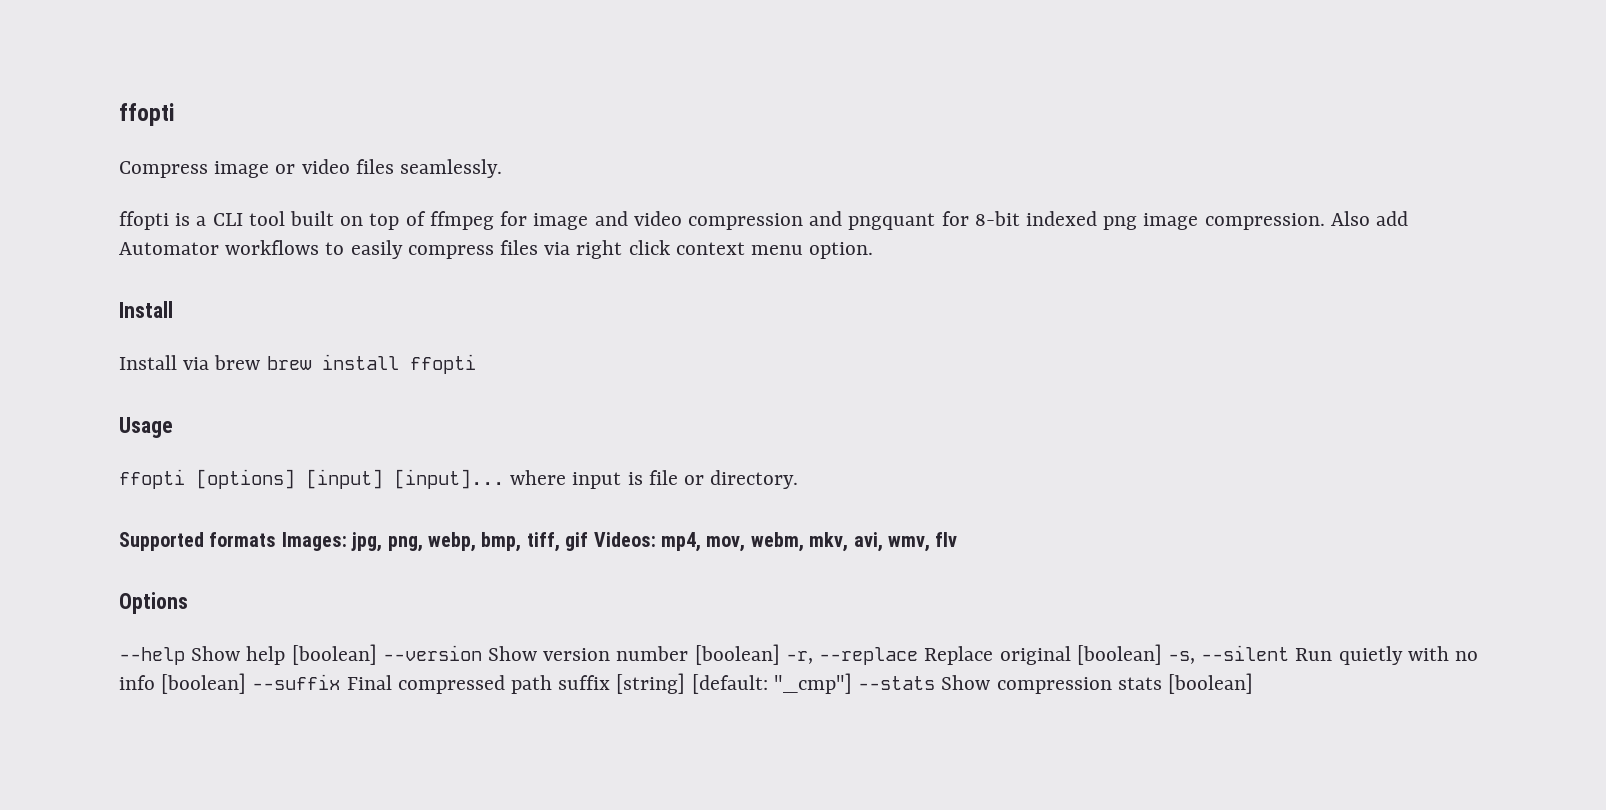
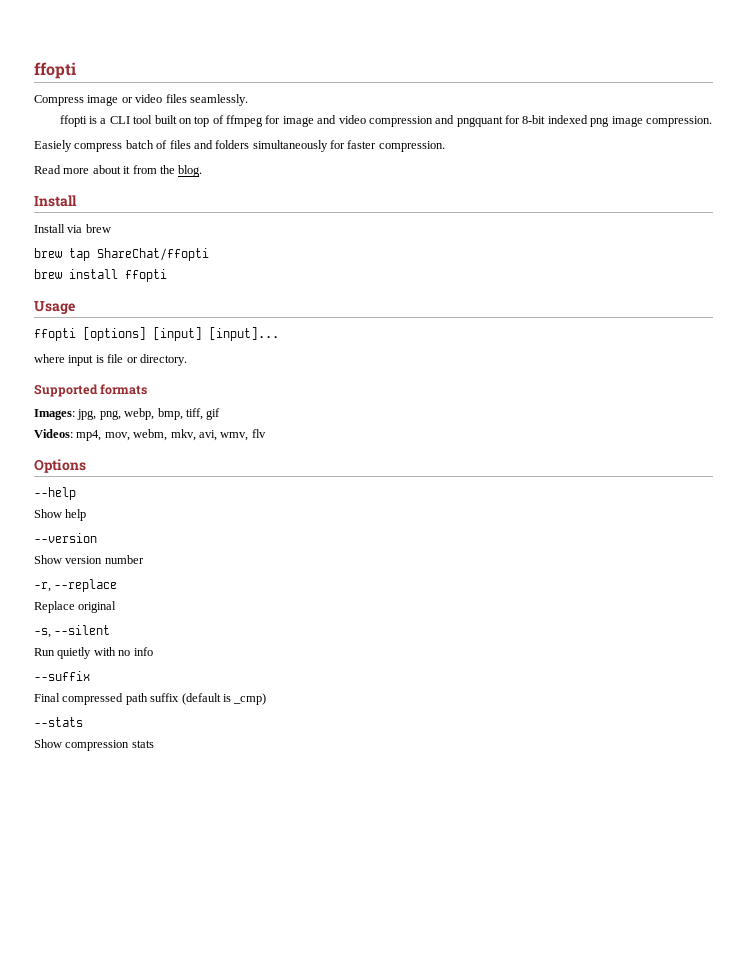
[1330,211,1409,226] [119,240,874,259] Also add Automator workflows to easily compress files via right click context menu option. -> [34,140,445,152] [34,165,203,177] // Easiely compress batch of files and folders simultaneously for faster compression. // Read more about it from the blog.
(261, 362) none -> [34,248,209,261] // brew tap ShareChat/ffopti //
(504, 479) none -> (279, 334) //
(277, 539) none -> (148, 389) //
(589, 541) none -> (221, 414) //
(185, 656) none -> (76, 493) //
[291,644,377,665] [boolean] -> (87, 515) //
(482, 653) none -> (97, 538) //
[694,644,780,665] [boolean] -> (144, 559) //
(919, 656) none -> (118, 585) //
[1076,644,1162,665] [boolean] -> (117, 607) //
(1290, 653) none -> (111, 630) //
[161,673,247,694] [boolean] -> (153, 651) //
(341, 682) none -> (90, 676) //
[616,673,852,694] [string] [default: "_cmp"] -> [181,693,267,705] (default is _cmp) //
(936, 683) none -> (83, 722) //
[1167,673,1253,694] [boolean] -> (154, 744) none

